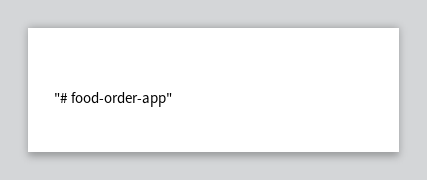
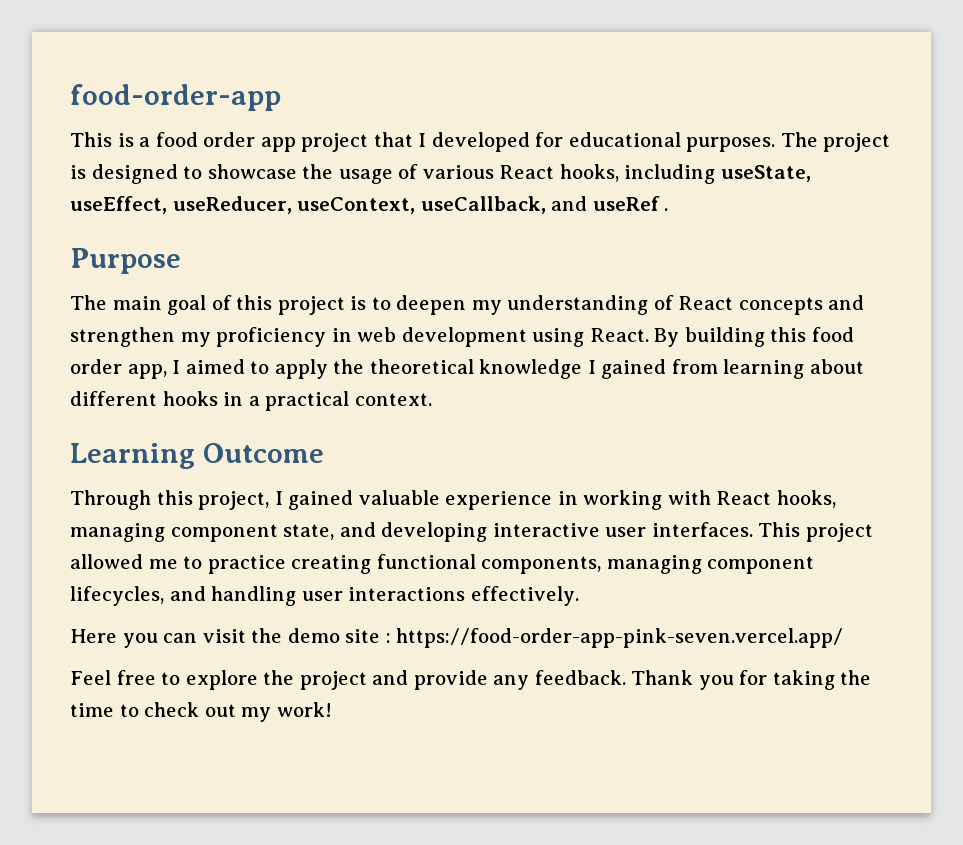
[54,92,173,107] "# food-order-app" -> [70,84,281,111] [70,132,891,152] [70,164,811,184] [70,196,669,214] [70,248,181,274] [70,295,865,315] [70,327,854,347] [70,359,864,379] [70,391,432,411] [70,443,324,469] [70,490,836,510] [70,522,873,542] [70,554,815,574] [70,586,579,606] [70,628,844,648] [70,670,872,690] [70,702,332,722] food-order-app // This is a food order app project that I developed for educational purposes. The project is designed to showcase the usage of various React hooks, including useState, useEffect, useReducer, useContext, useCallback, and useRef . // Purpose // The main goal of this project is to deepen my understanding of React concepts and strengthen my proficiency in web development using React. By building this food order app, I aimed to apply the theoretical knowledge I gained from learning about different hooks in a practical context. // Learning Outcome // Through this project, I gained valuable experience in working with React hooks, managing component state, and developing interactive user interfaces. This project allowed me to practice creating functional components, managing component lifecycles, and handling user interactions effectively. // Here you can visit the demo site : https://food-order-app-pink-seven.vercel.app/ // Feel free to explore the project and provide any feedback. Thank you for taking the time to check out my work!

